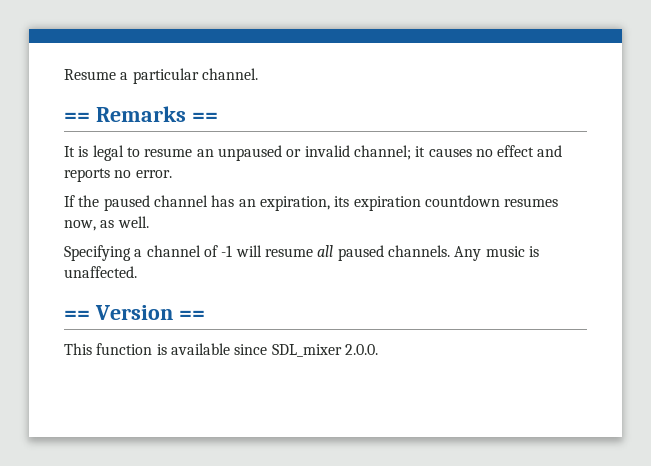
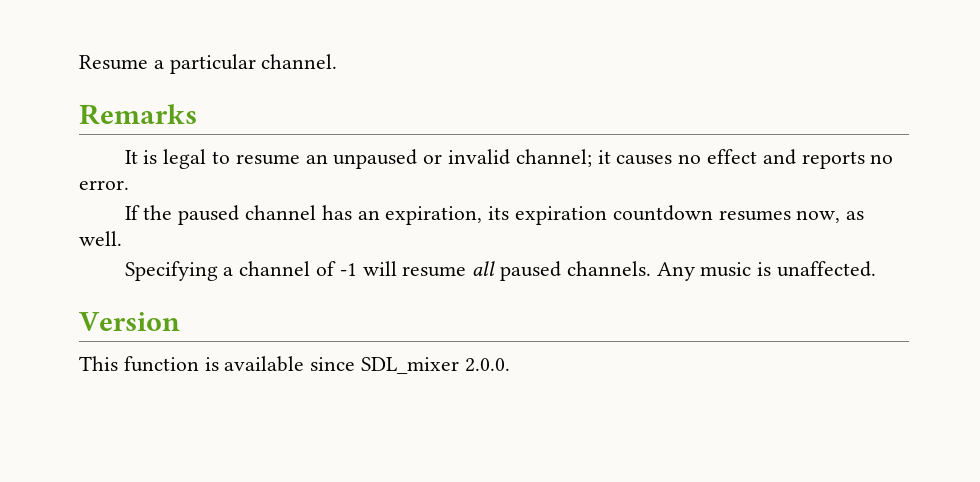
[64,112,90,122] == -> (338, 61) none
[191,112,218,122] == -> (197, 114) none
[64,310,90,320] == -> (877, 269) none
[178,310,205,320] == -> (180, 321) none

